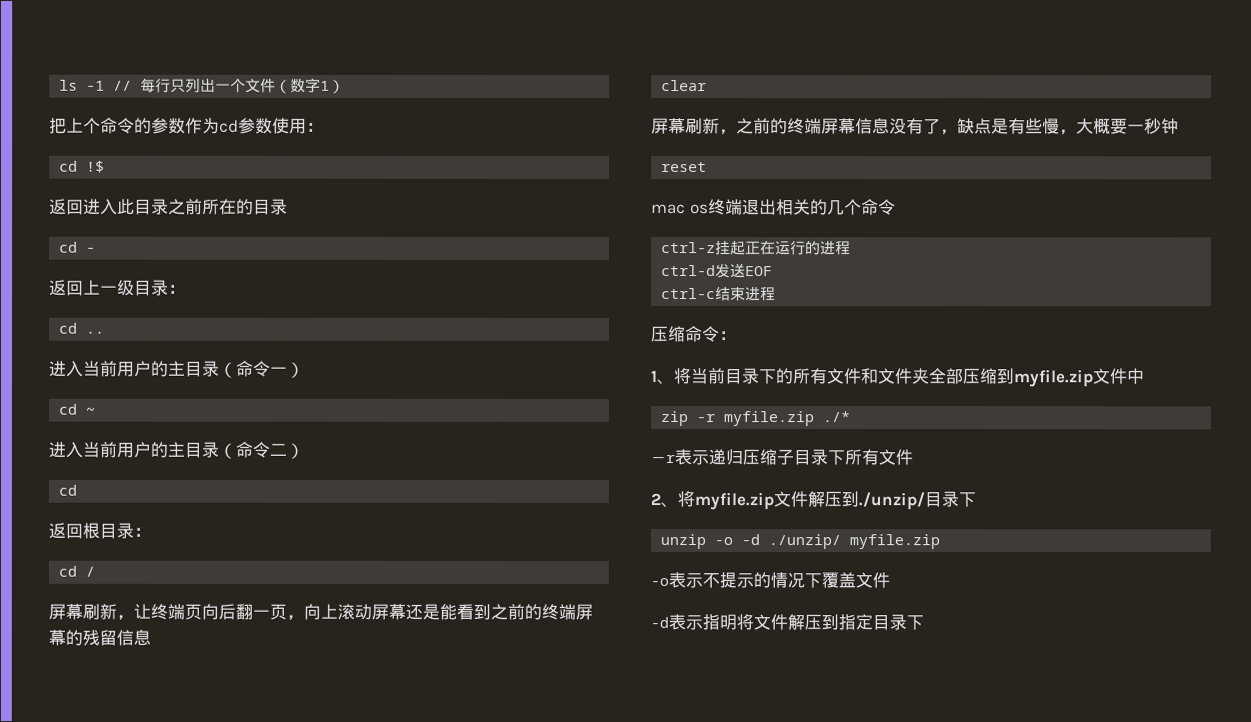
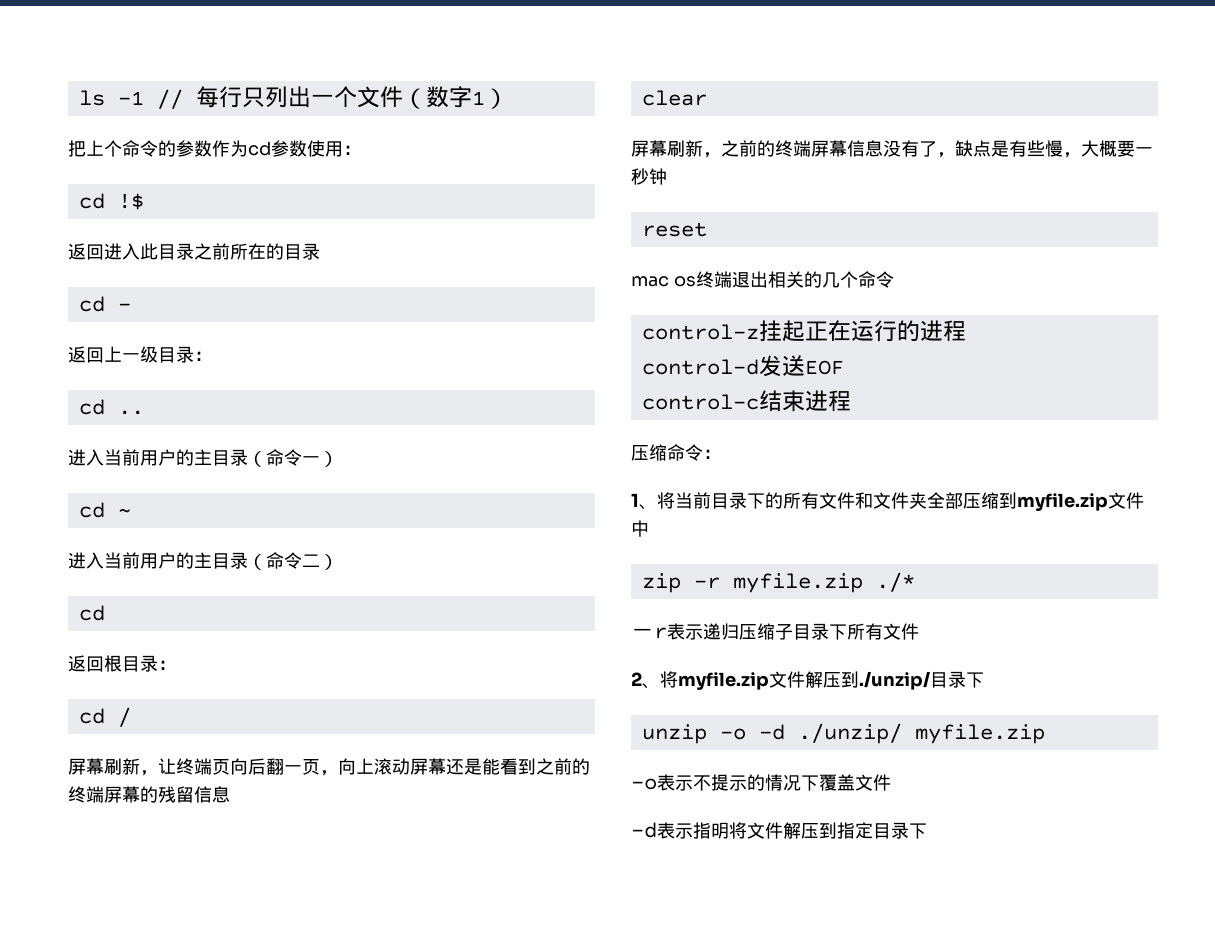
[661,242,717,254] ctrl-z -> [641,324,759,340] control-z
[661,265,717,277] ctrl-d -> [641,359,759,375] control-d
[661,288,717,300] ctrl-c -> [641,394,759,410] control-c

